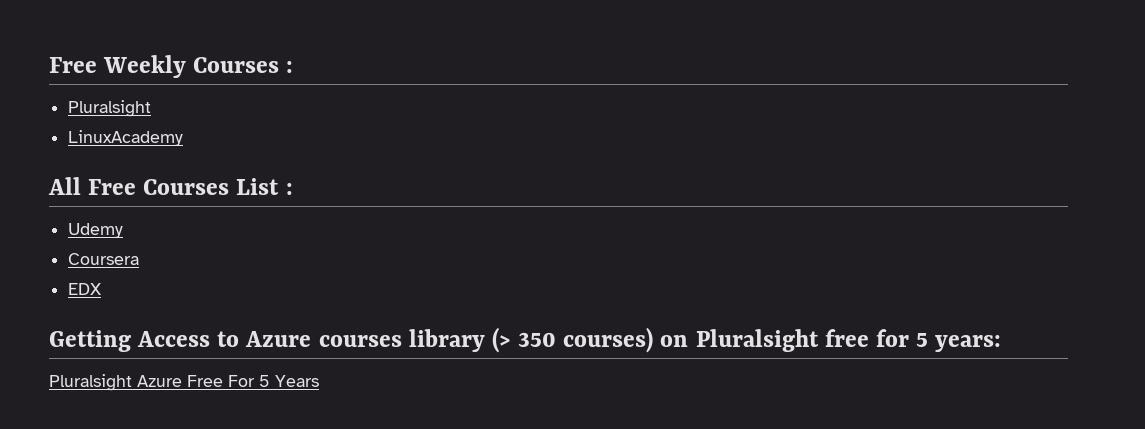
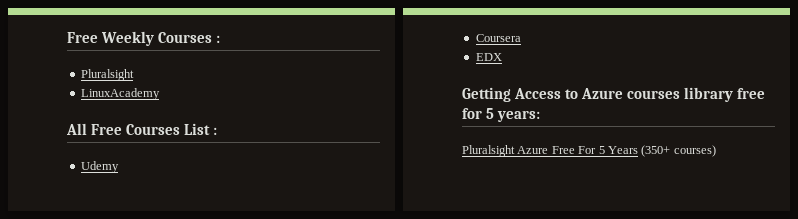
[491,327,819,353] (> 350 courses) on Pluralsight -> (734, 94) none
(319, 381) none -> [641,145,716,157] (350+ courses)

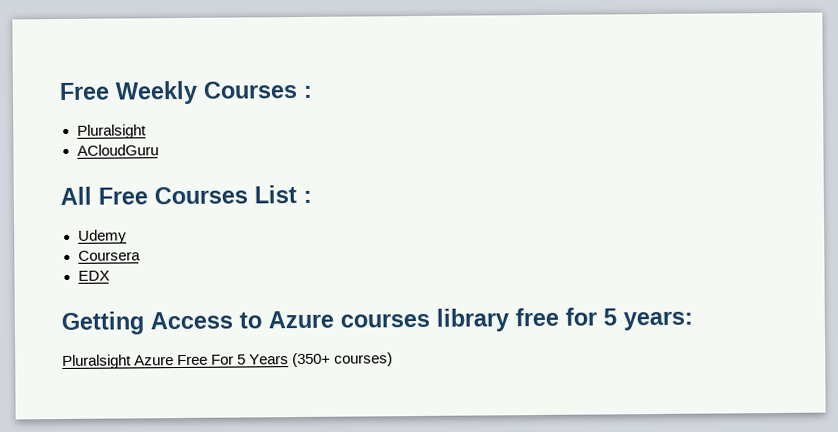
[80,88,160,100] LinuxAcademy -> [76,144,159,156] ACloudGuru

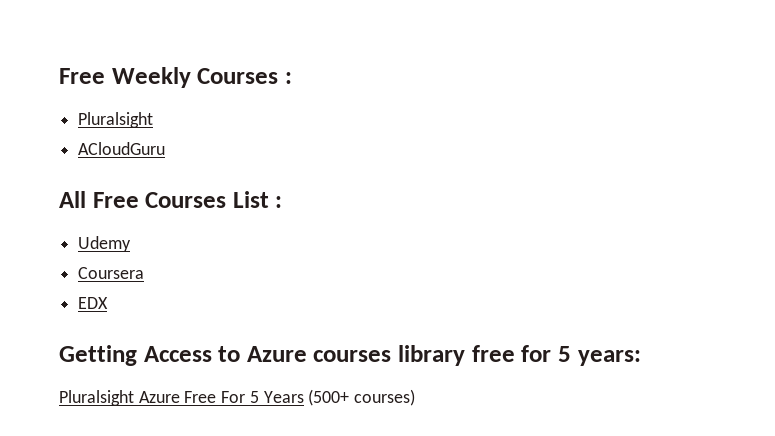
[292,352,332,368] (350+ -> [308,389,350,406] (500+

